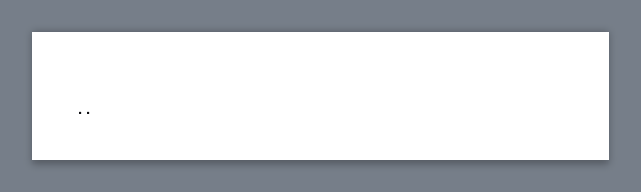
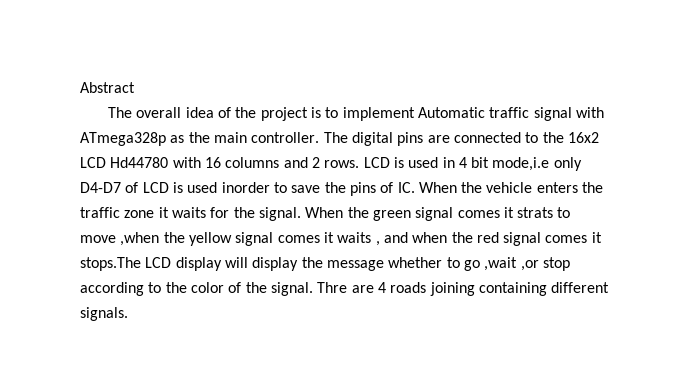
[76,111,92,114] .. -> [80,82,135,93] [108,107,604,121] [80,132,599,146] [80,157,582,171] [80,182,604,196] [80,207,571,221] [80,232,602,246] [80,257,570,271] [80,282,610,296] [80,307,128,321] Abstract // The overall idea of the project is to implement Automatic traffic signal with ATmega328p as the main controller. The digital pins are connected to the 16x2 LCD Hd44780 with 16 columns and 2 rows. LCD is used in 4 bit mode,i.e only D4-D7 of LCD is used inorder to save the pins of IC. When the vehicle enters the traffic zone it waits for the signal. When the green signal comes it strats to move ,when the yellow signal comes it waits , and when the red signal comes it stops.The LCD display will display the message whether to go ,wait ,or stop according to the color of the signal. Thre are 4 roads joining containing different signals.

